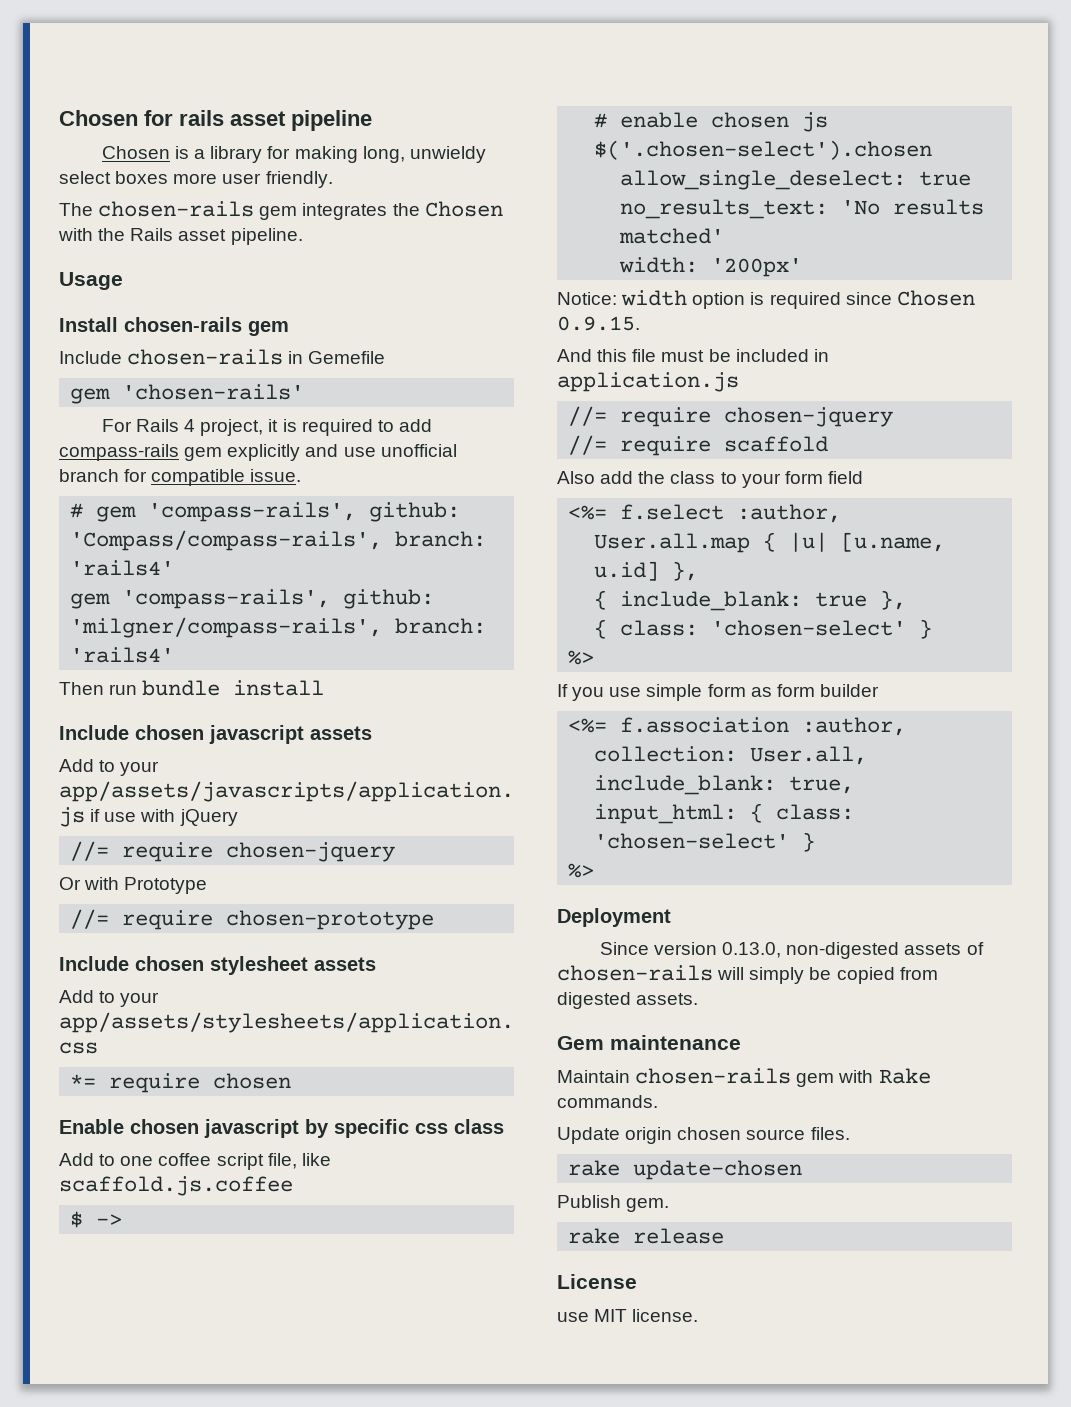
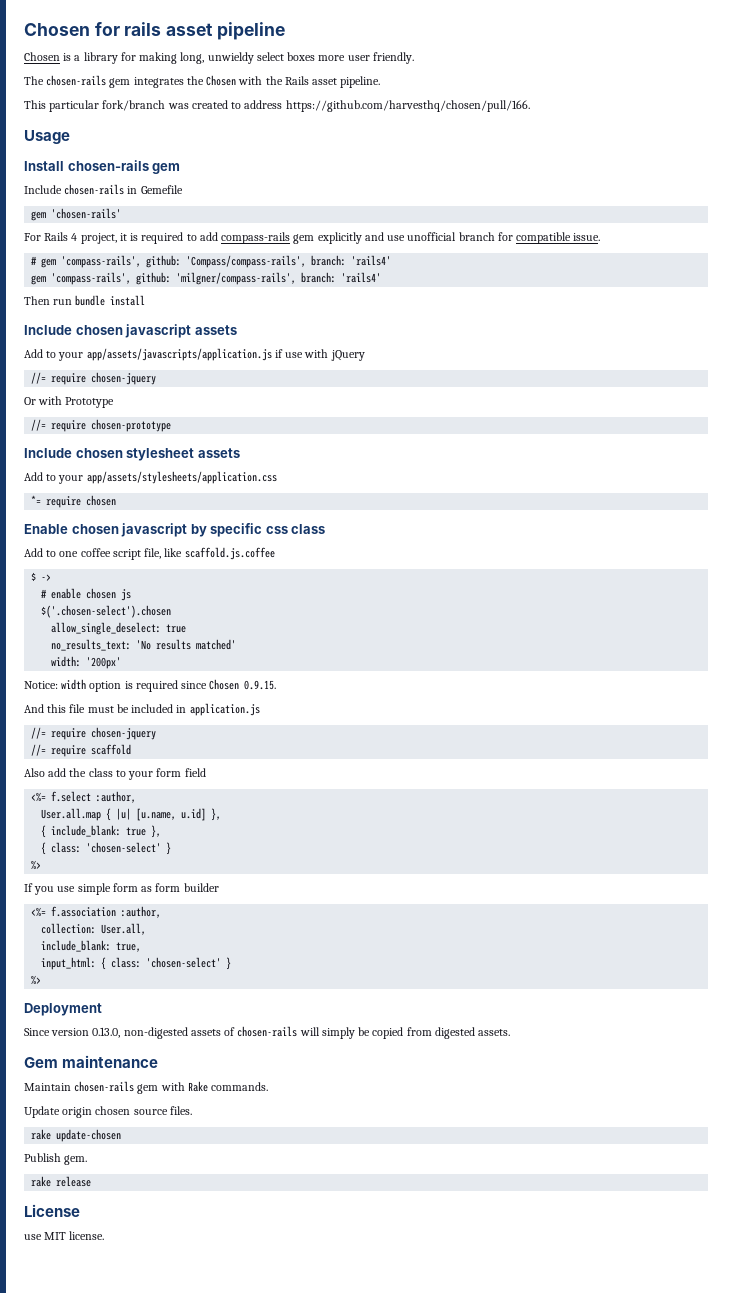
(303, 236) none -> [24,100,530,112] // This particular fork/branch was created to address https://github.com/harvesthq/chosen/pull/166.

